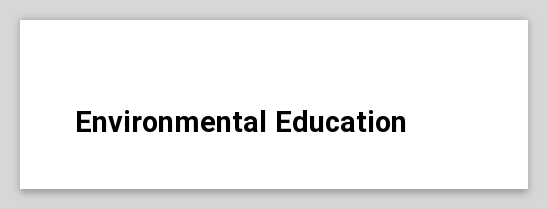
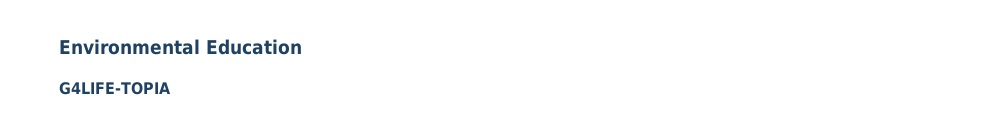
(407, 121) none -> [59,82,171,95] // G4LIFE-TOPIA

